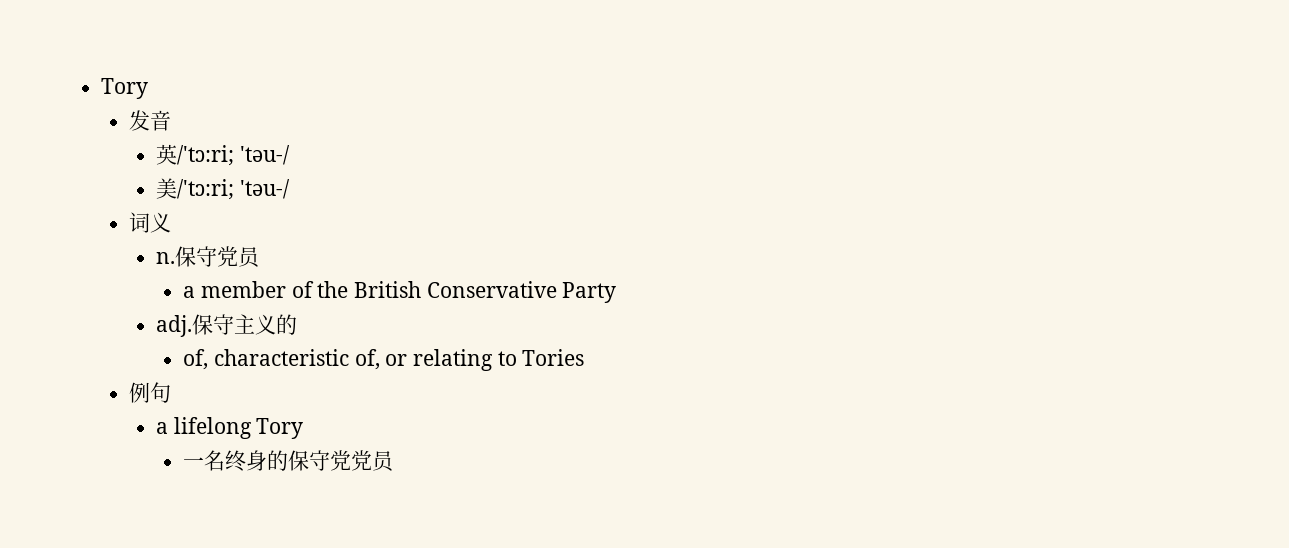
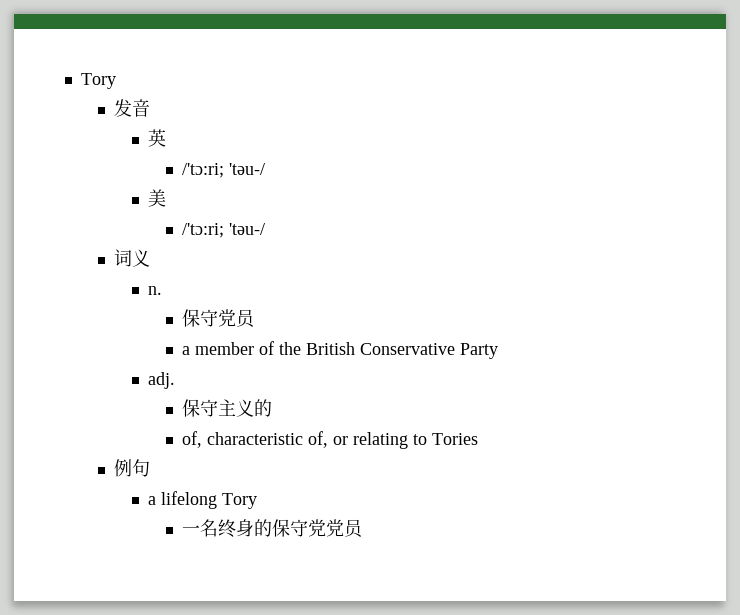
(177, 154) none -> (167, 138) //
(177, 188) none -> (167, 198) //
(175, 258) none -> (163, 290) //
(192, 326) none -> (176, 380) //

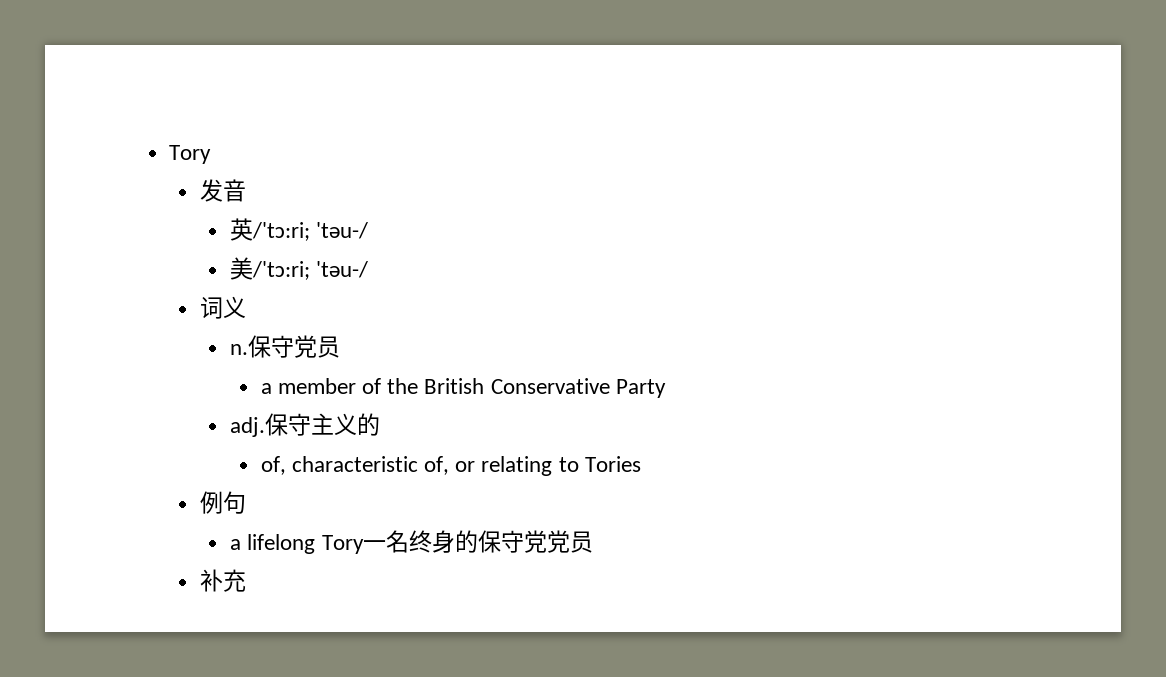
(167, 138) // -> (254, 229) none
(167, 198) // -> (254, 268) none
(163, 290) // -> (249, 349) none
(176, 380) // -> (266, 427) none
(258, 501) // -> (364, 544) none
(364, 528) none -> [199,569,246,592] // 补充

